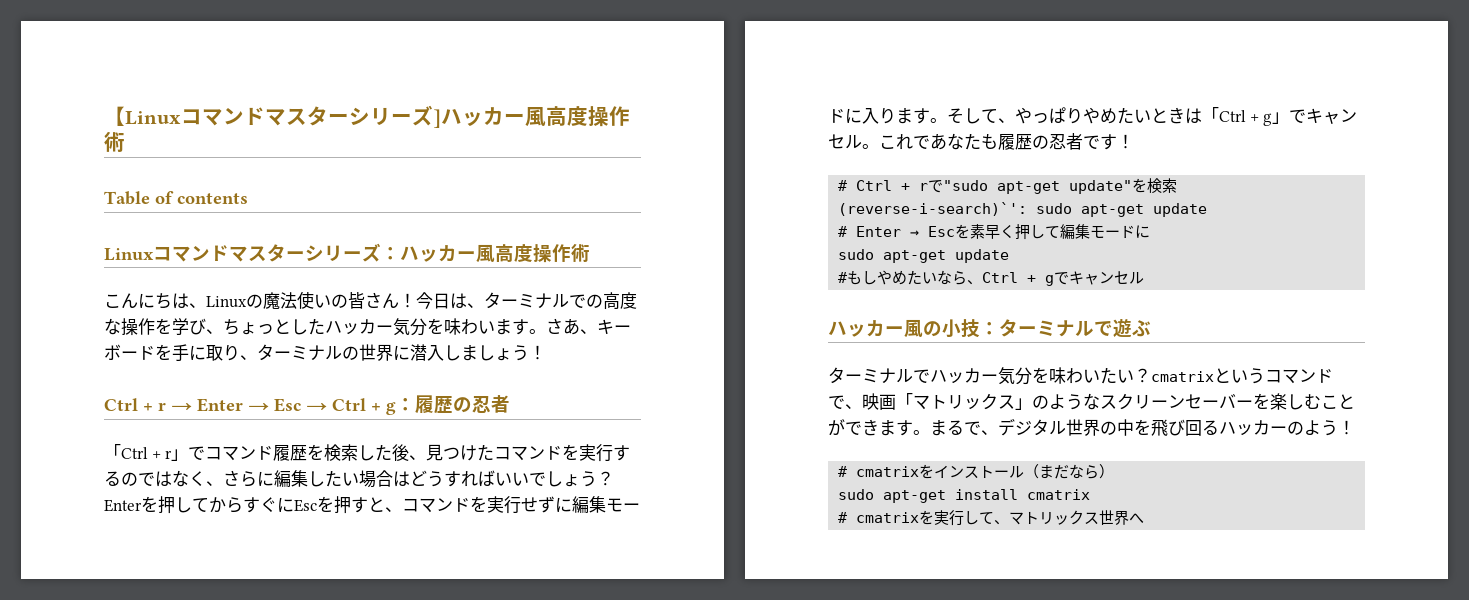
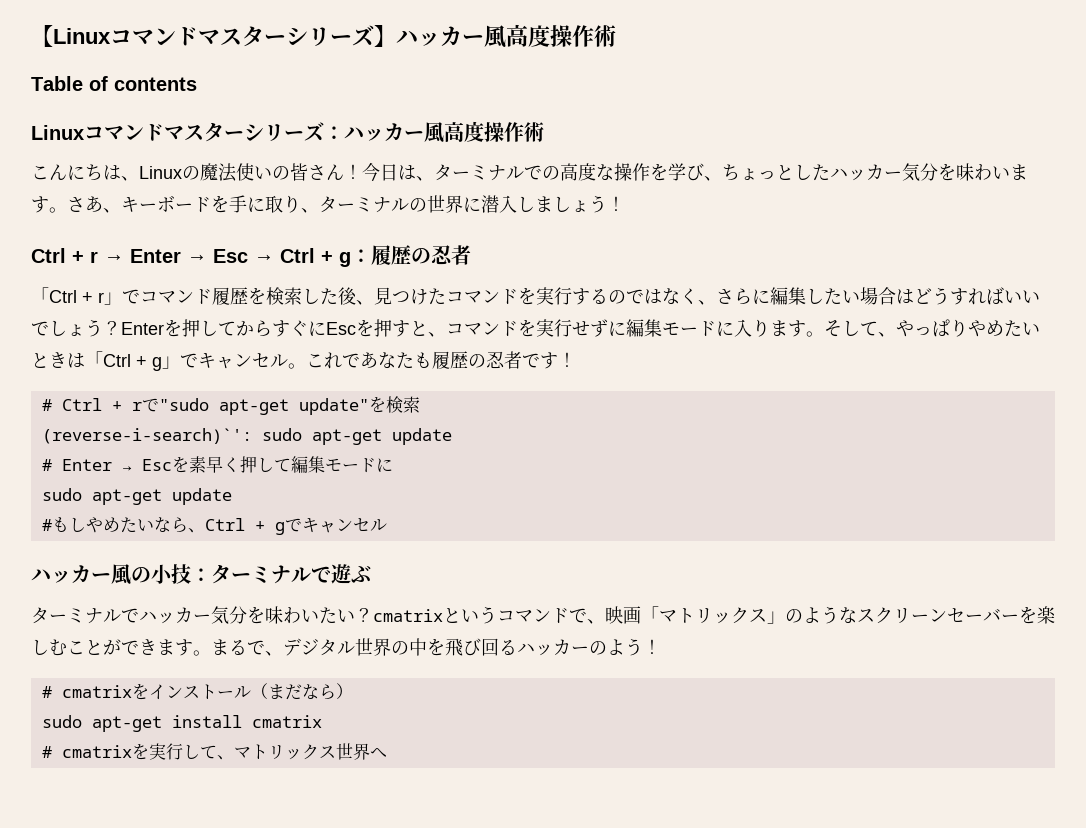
[433,109,441,128] ] -> [374,25,396,47] 】

